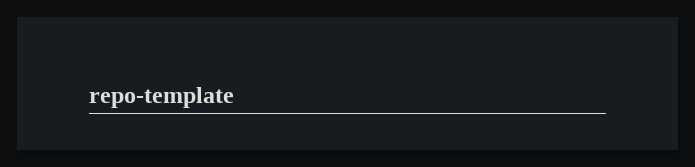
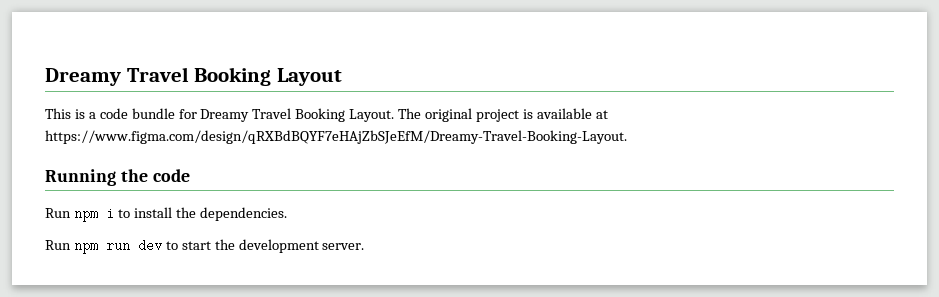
[89,87,234,108] repo-template -> [45,67,342,86] [45,108,608,122] [45,130,627,144] [45,169,190,186] [45,207,287,222] [45,239,365,254] Dreamy Travel Booking Layout // This is a code bundle for Dreamy Travel Booking Layout. The original project is available at https://www.figma.com/design/qRXBdBQYF7eHAjZbSJeEfM/Dreamy-Travel-Booking-Layout. // Running the code // Run npm i to install the dependencies. // Run npm run dev to start the development server.

